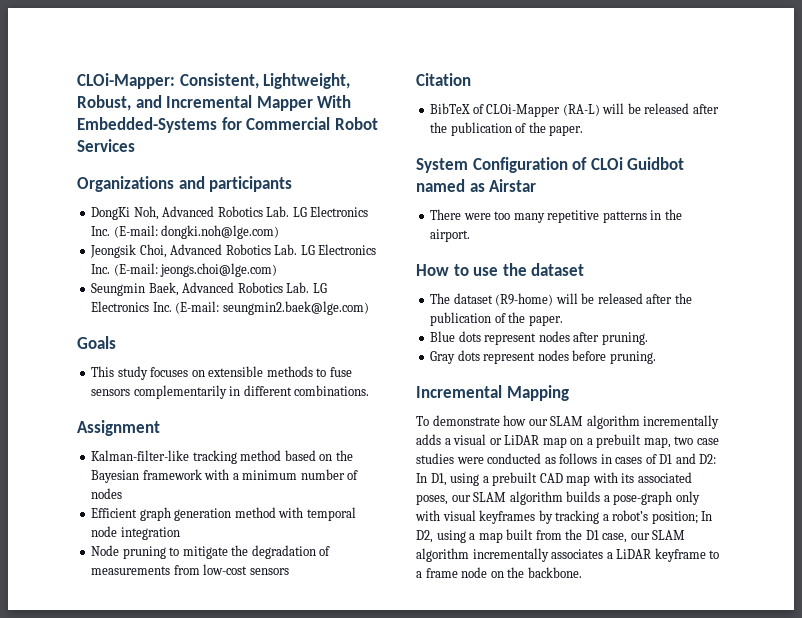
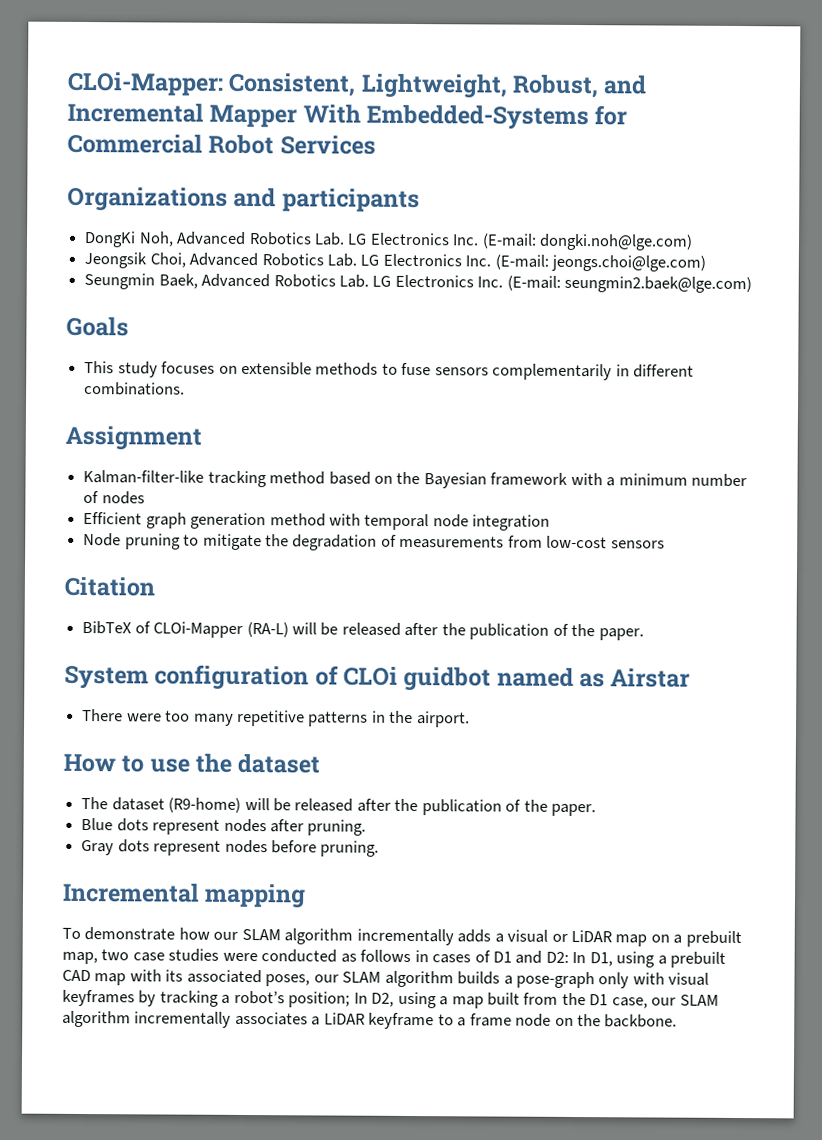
[472,157,568,173] Configuration -> [154,664,310,691] configuration
[627,157,685,170] Guidbot -> [403,666,492,692] guidbot
[506,385,569,401] Mapping -> [204,883,307,909] mapping

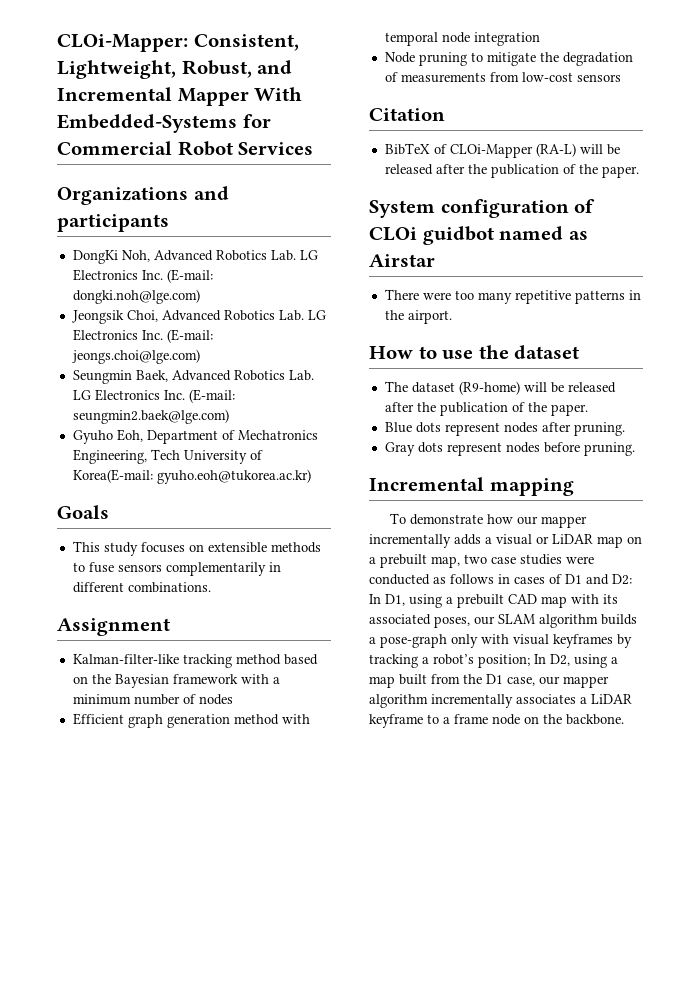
(753, 284) none -> [72,429,318,444] [72,449,263,464] [72,469,311,484] // Gyuho Eoh, Department of Mechatronics Engineering, Tech University of Korea(E-mail: gyuho.eoh@tukorea.ac.kr)
[241,928,354,945] SLAM algorithm -> [541,516,588,528] mapper
[679,994,719,1006] SLAM -> [563,676,609,688] mapper

